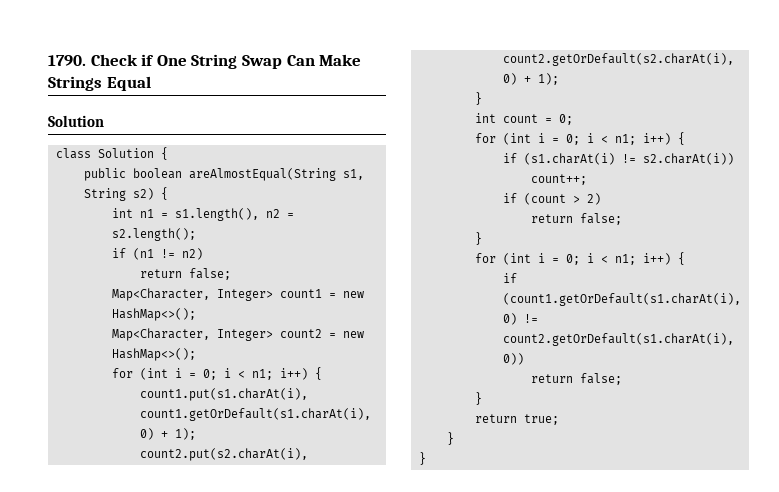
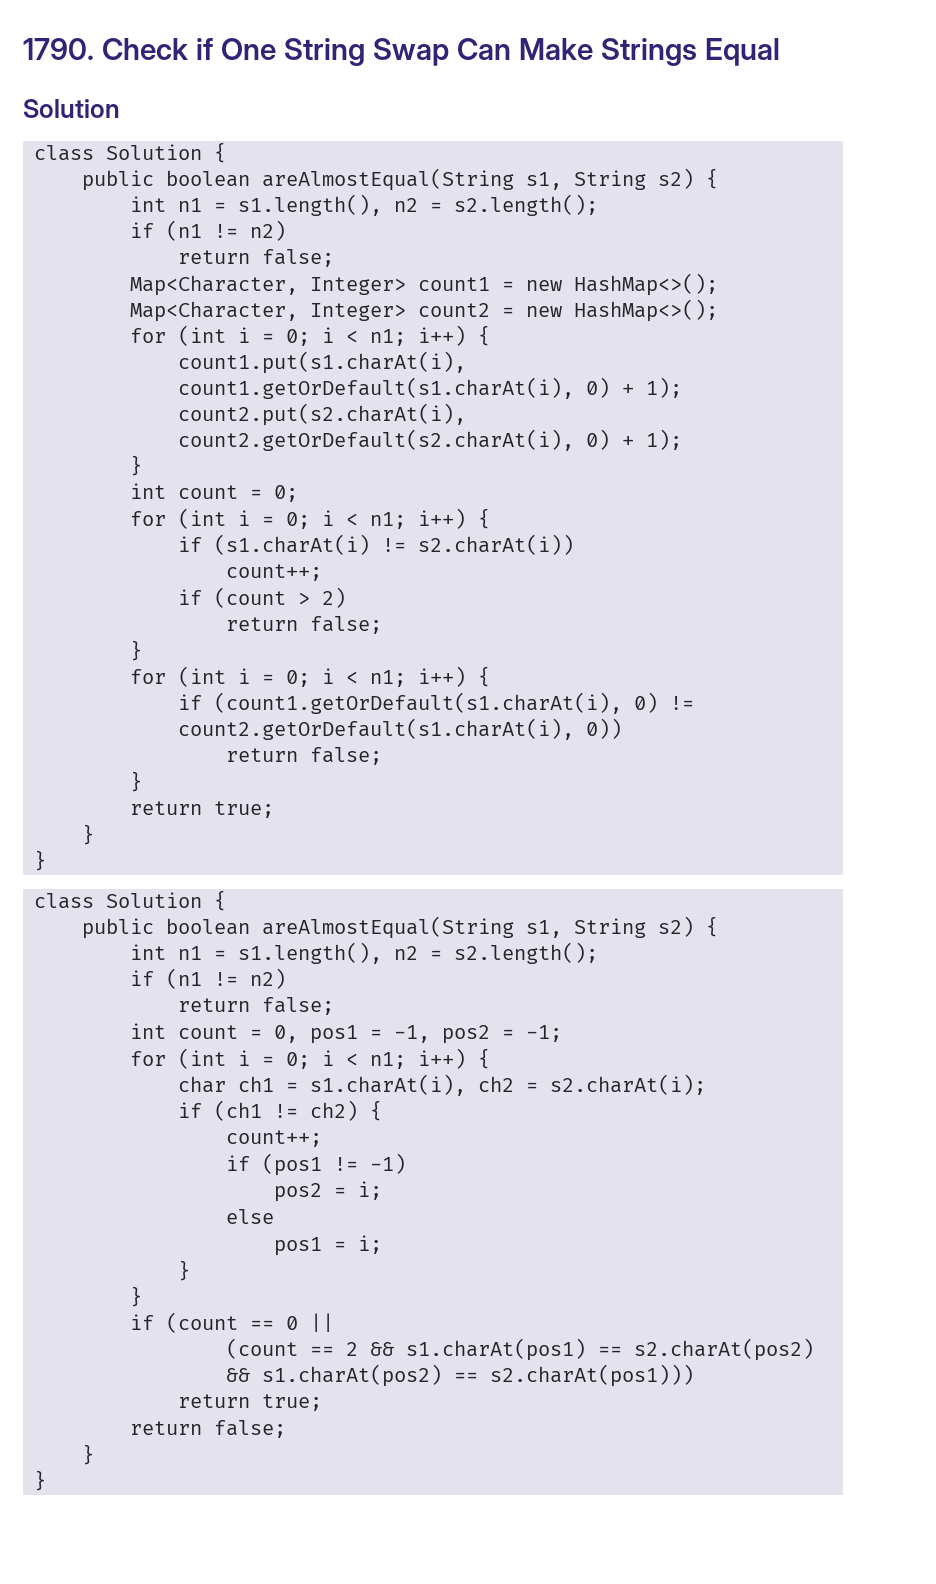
(426, 458) none -> [34,890,227,911] [82,916,719,939] [130,942,599,964] [130,968,287,989] [178,997,335,1015] [130,1023,563,1044] [130,1048,491,1069] [178,1074,707,1096] [178,1100,383,1121] [226,1130,323,1147] [226,1153,407,1176] [274,1181,383,1202] [226,1209,275,1224] [274,1235,383,1256] [178,1260,191,1281] [130,1286,143,1307] [130,1312,335,1333] [226,1338,815,1361] [226,1364,695,1387] [178,1394,323,1411] [130,1420,287,1438] [82,1444,95,1465] [34,1470,47,1491] // class Solution { // public boolean areAlmostEqual(String s1, String s2) { // int n1 = s1.length(), n2 = s2.length(); // if (n1 != n2) // return false; // int count = 0, pos1 = -1, pos2 = -1; // for (int i = 0; i < n1; i++) { // char ch1 = s1.charAt(i), ch2 = s2.charAt(i); // if (ch1 != ch2) { // count++; // if (pos1 != -1) // pos2 = i; // else // pos1 = i; // } // } // if (count == 0 || // (count == 2 && s1.charAt(pos1) == s2.charAt(pos2) && s1.charAt(pos2) == s2.charAt(pos1))) // return true; // return false; // } // }

